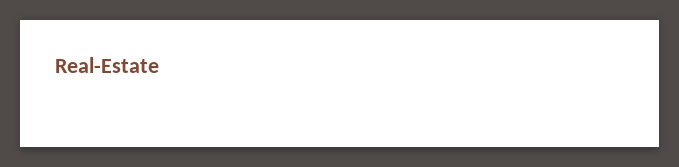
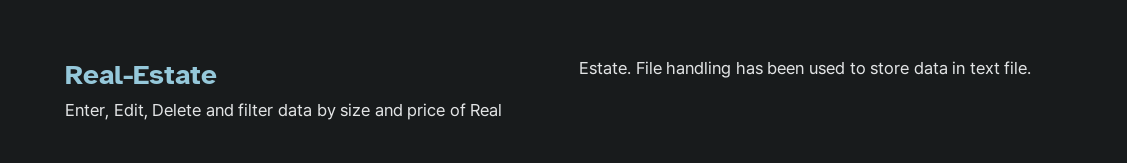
(159, 65) none -> [65,103,503,120] [579,61,1032,78] // Enter, Edit, Delete and filter data by size and price of Real Estate. File handling has been used to store data in text file.

